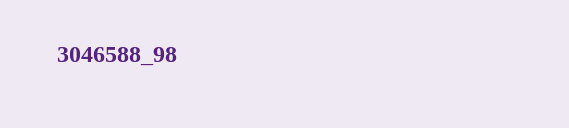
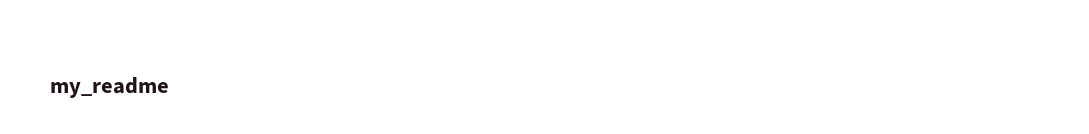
[57,47,177,66] 3046588_98 -> [50,77,169,98] my_readme

